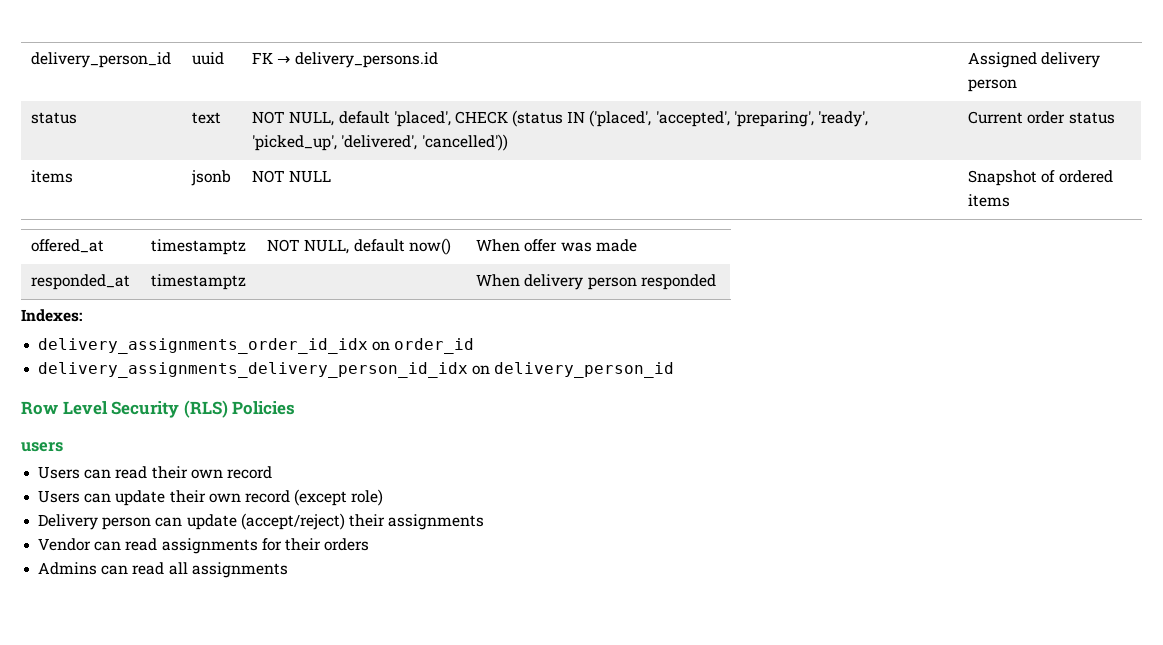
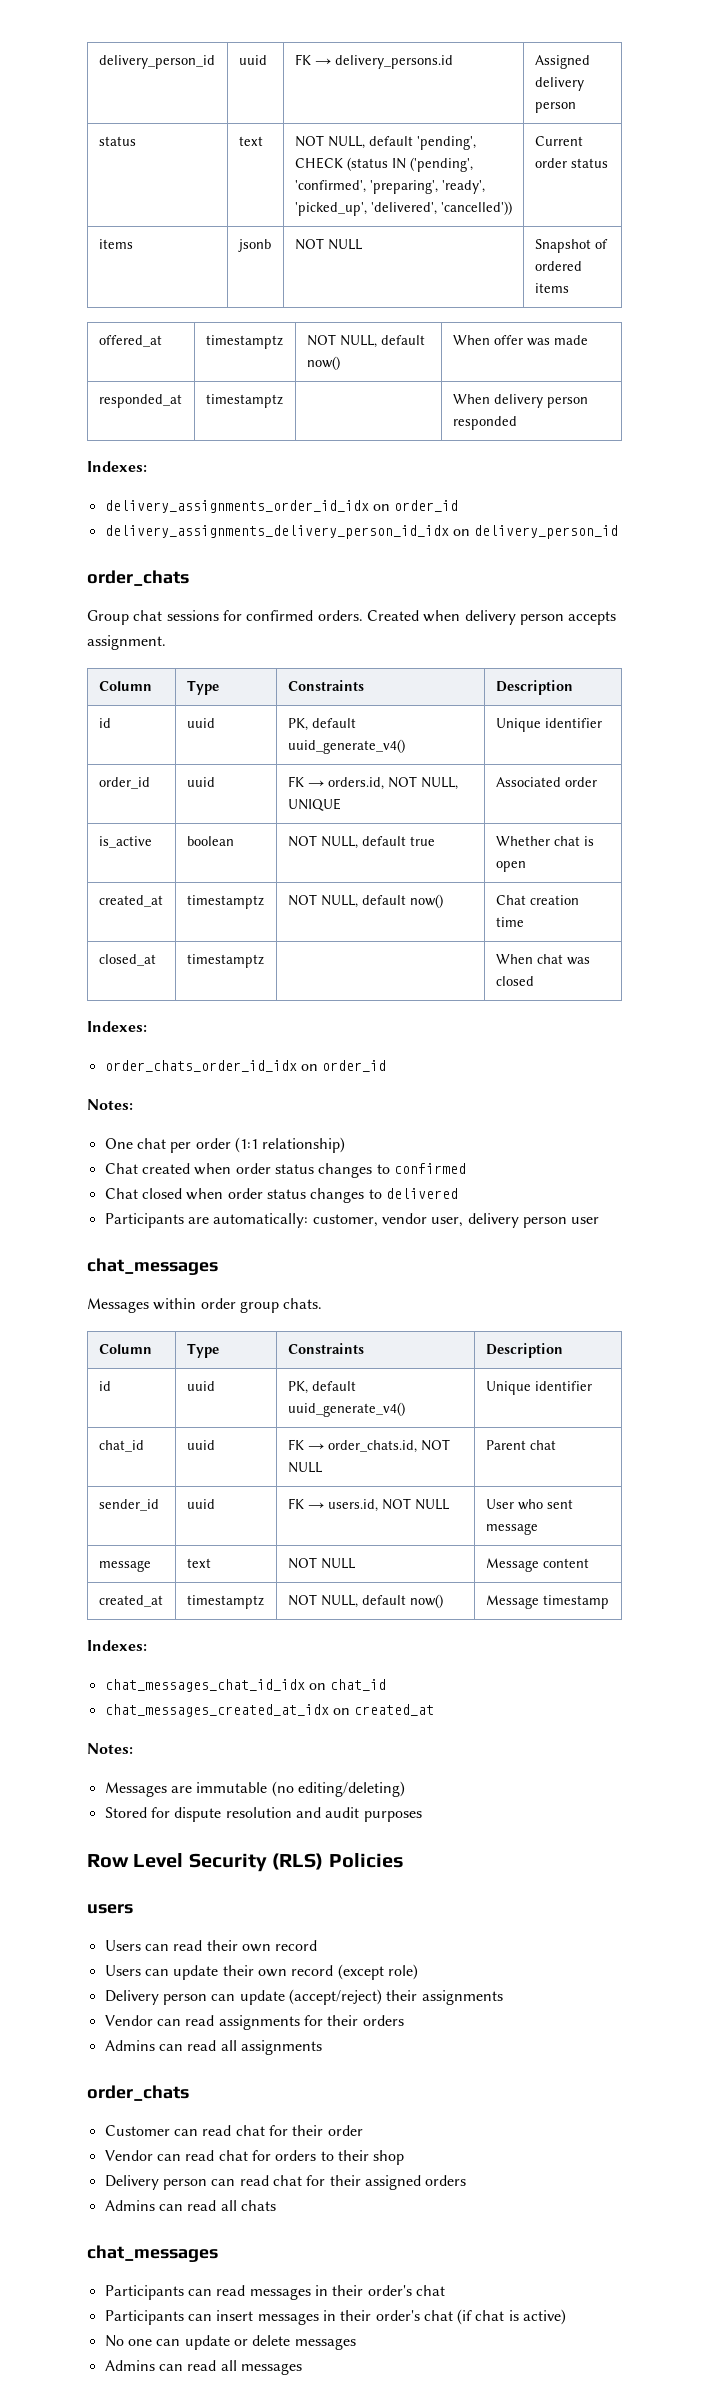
[393,111,451,127] 'placed', -> [416,136,476,150] 'pending',
[589,110,730,127] ('placed', 'accepted', -> [409,157,473,172] [294,180,366,193] ('pending', 'confirmed',
(675, 370) none -> [87,570,189,586] [87,610,617,625] [87,635,166,650] [98,681,152,691] [186,680,219,695] [287,680,364,691] [495,680,573,695] [98,718,111,728] [186,718,215,728] [287,718,356,731] [287,739,405,754] [495,718,602,732] [98,777,150,789] [186,777,215,787] [287,776,458,790] [287,798,341,811] [495,777,597,787] [98,836,152,848] [186,836,234,846] [287,835,435,849] [495,836,594,846] [495,861,526,872] [98,895,163,907] [186,895,264,909] [287,894,443,908] [495,895,579,905] [495,917,524,927] [98,954,156,966] [186,954,264,968] [495,954,590,965] [495,976,534,986] [87,1021,147,1032] [104,1060,387,1072] [87,1099,133,1110] [104,1137,346,1153] [104,1163,466,1178] [104,1188,458,1203] [104,1213,600,1228] [87,1258,218,1275] [87,1298,323,1313] [98,1344,152,1354] [186,1343,219,1358] [287,1343,364,1354] [485,1343,563,1358] [98,1381,111,1391] [186,1381,215,1391] [287,1381,356,1394] [287,1402,405,1417] [485,1381,592,1395] [98,1440,144,1452] [186,1440,215,1450] [287,1439,450,1453] [287,1462,322,1473] [485,1440,556,1450] [98,1499,159,1511] [186,1499,215,1509] [287,1498,449,1512] [485,1499,573,1510] [485,1523,538,1535] [98,1560,151,1572] [186,1558,211,1568] [287,1557,355,1569] [485,1558,589,1572] [98,1595,163,1607] [186,1595,264,1609] [287,1594,443,1608] [485,1595,609,1609] [87,1640,147,1651] [104,1679,387,1692] [104,1704,435,1717] [87,1743,133,1754] [104,1781,405,1797] [104,1807,422,1822] // order_chats // Group chat sessions for confirmed orders. Created when delivery person accepts assignment. // Column | Type | Constraints | Description // id | uuid | PK, default uuid_generate_v4() | Unique identifier // order_id | uuid | FK → orders.id, NOT NULL, UNIQUE | Associated order // is_active | boolean | NOT NULL, default true | Whether chat is open // created_at | timestamptz | NOT NULL, default now() | Chat creation time // closed_at | timestamptz | | When chat was closed // Indexes: // order_chats_order_id_idx on order_id // Notes: // One chat per order (1:1 relationship) // Chat created when order status changes to confirmed // Chat closed when order status changes to delivered // Participants are automatically: customer, vendor user, delivery person user // chat_messages // Messages within order group chats. // Column | Type | Constraints | Description // id | uuid | PK, default uuid_generate_v4() | Unique identifier // chat_id | uuid | FK → order_chats.id, NOT NULL | Parent chat // sender_id | uuid | FK → users.id, NOT NULL | User who sent message // message | text | NOT NULL | Message content // created_at | timestamptz | NOT NULL, default now() | Message timestamp // Indexes: // chat_messages_chat_id_idx on chat_id // chat_messages_created_at_idx on created_at // Notes: // Messages are immutable (no editing/deleting) // Stored for dispute resolution and audit purposes
(288, 570) none -> [87,2085,189,2101] [104,2125,363,2136] [104,2150,405,2165] [104,2175,467,2190] [104,2200,276,2211] [87,2245,218,2262] [104,2285,445,2300] [104,2309,567,2325] [104,2335,356,2350] [104,2360,302,2375] // order_chats // Customer can read chat for their order // Vendor can read chat for orders to their shop // Delivery person can read chat for their assigned orders // Admins can read all chats // chat_messages // Participants can read messages in their order's chat // Participants can insert messages in their order's chat (if chat is active) // No one can update or delete messages // Admins can read all messages

